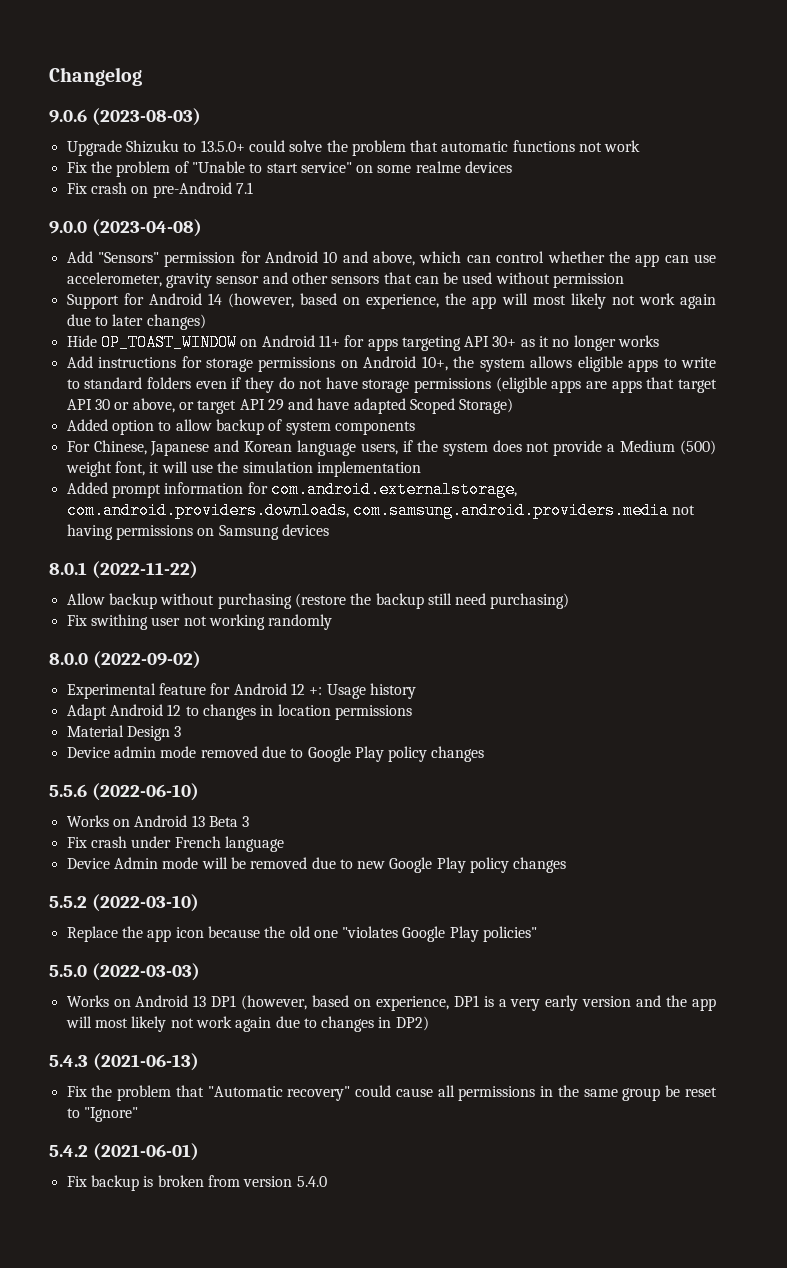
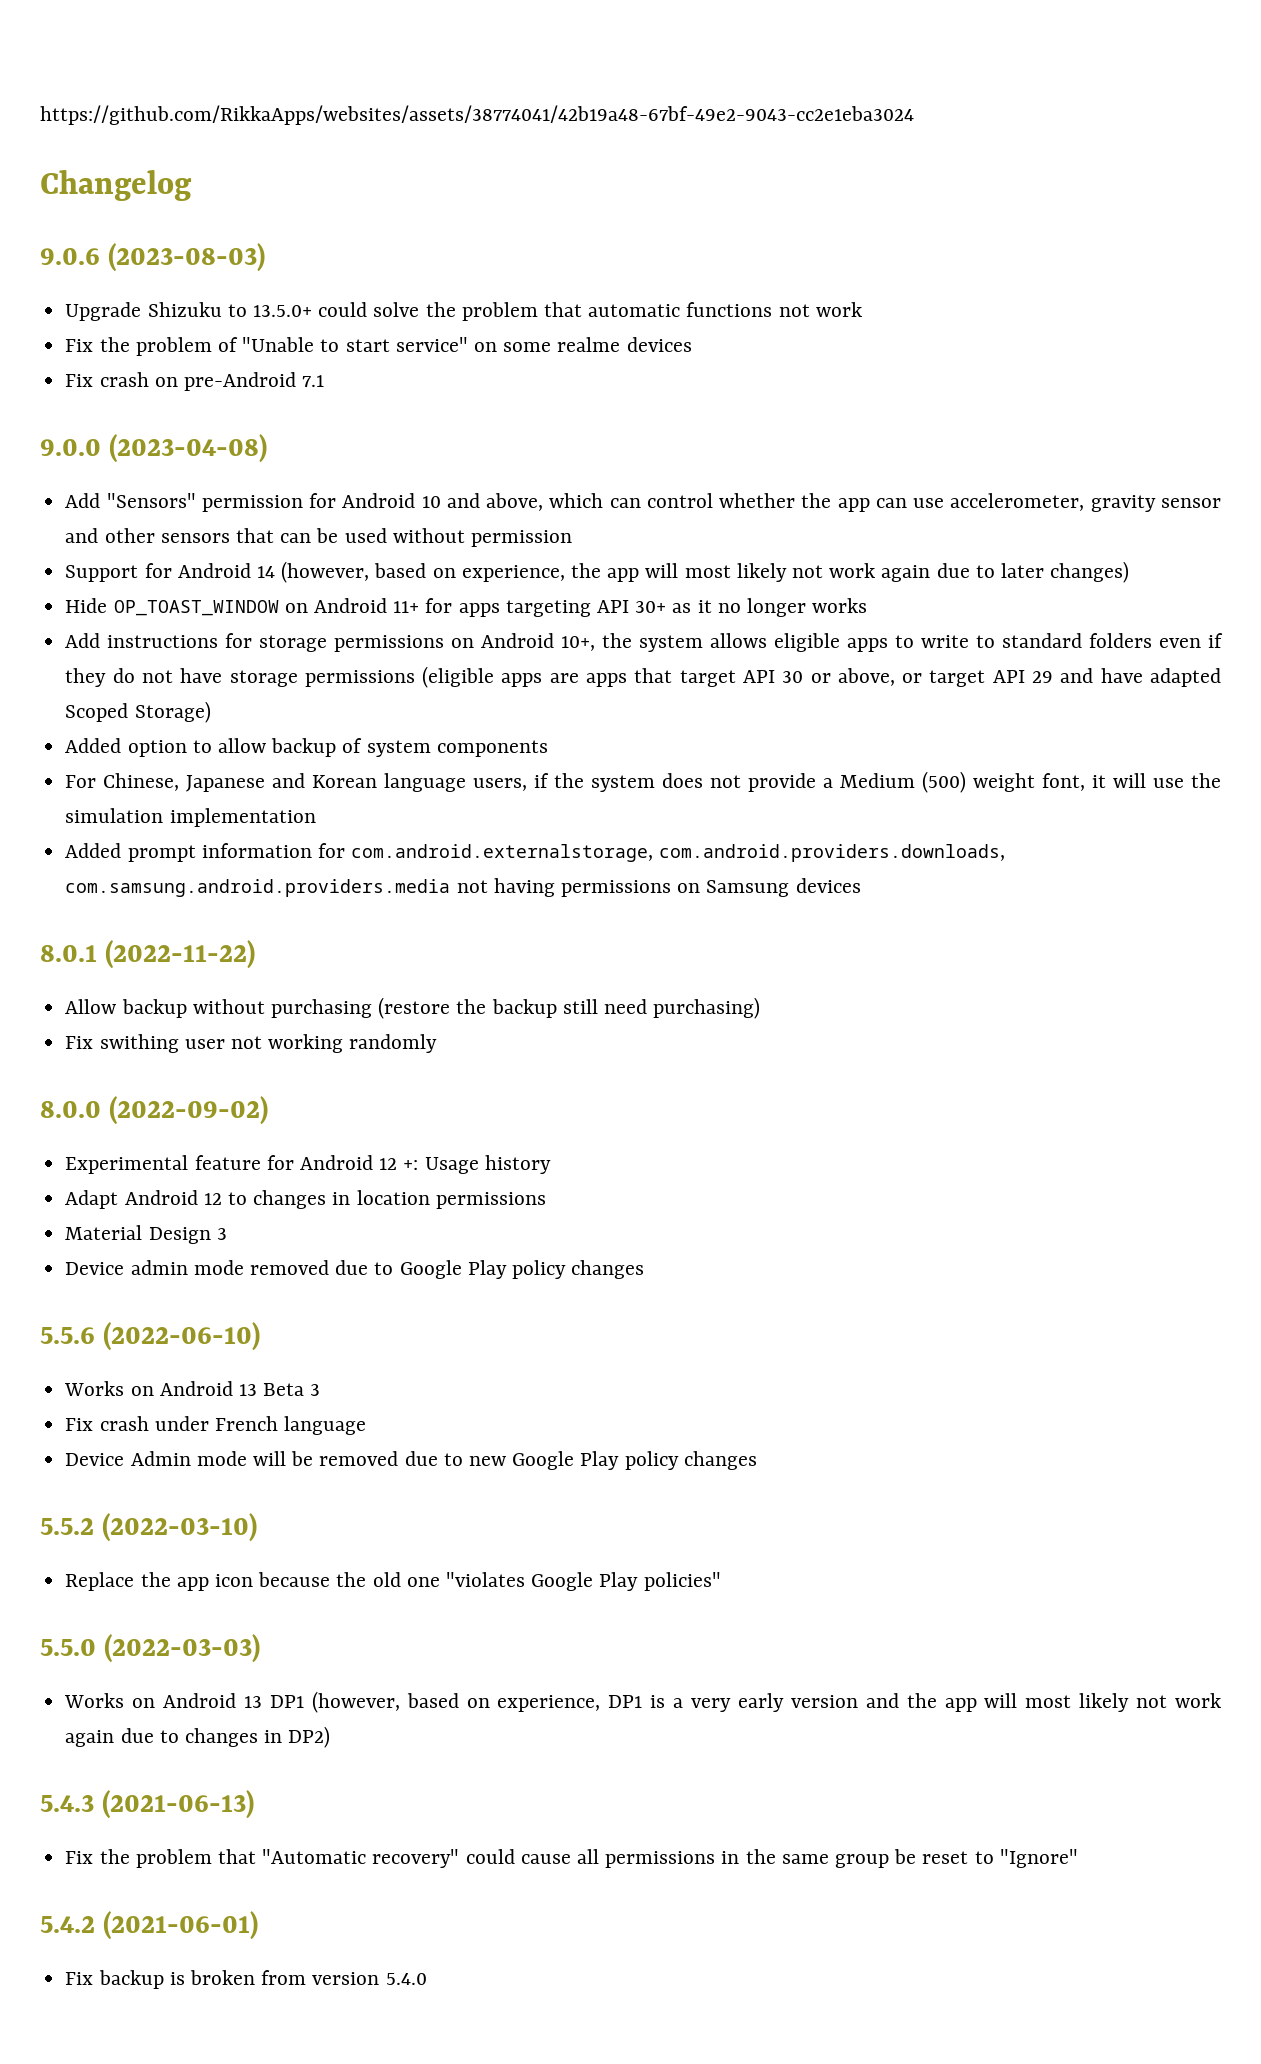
(49, 76) none -> [40,105,914,125] https://github.com/RikkaApps/websites/assets/38774041/42b19a48-67bf-49e2-9043-cc2e1eba3024 //

